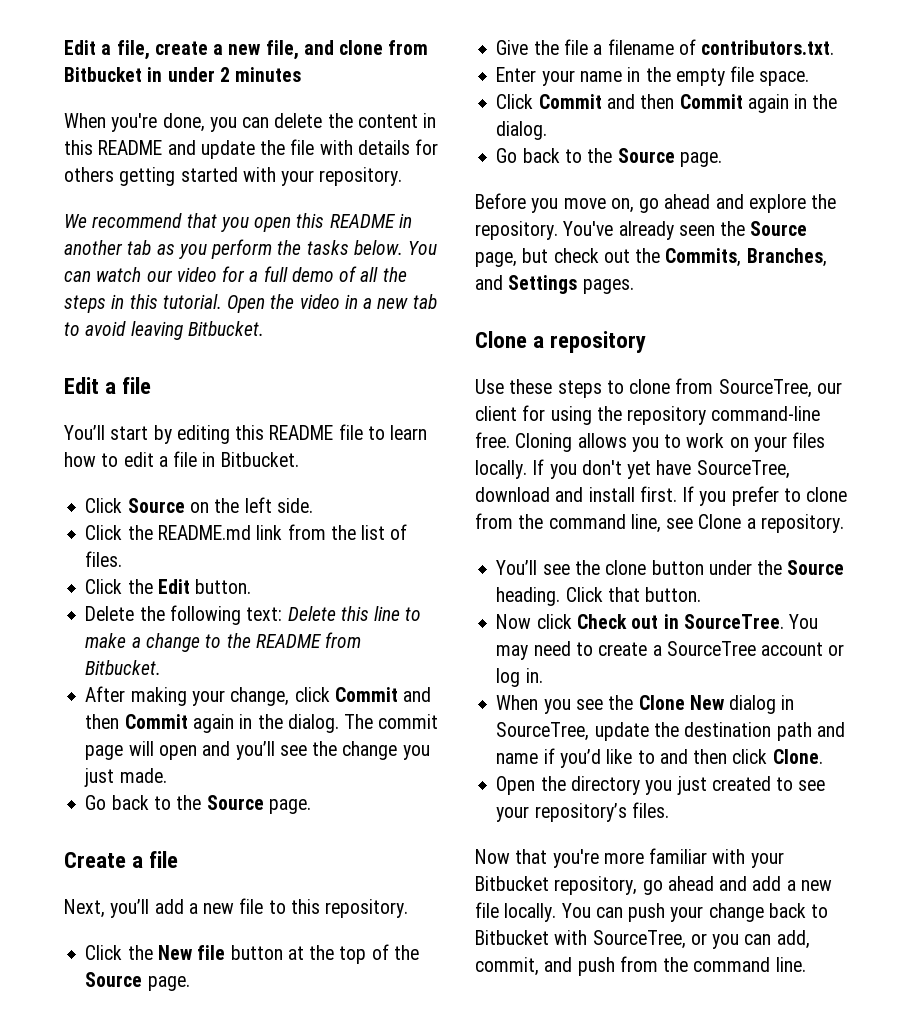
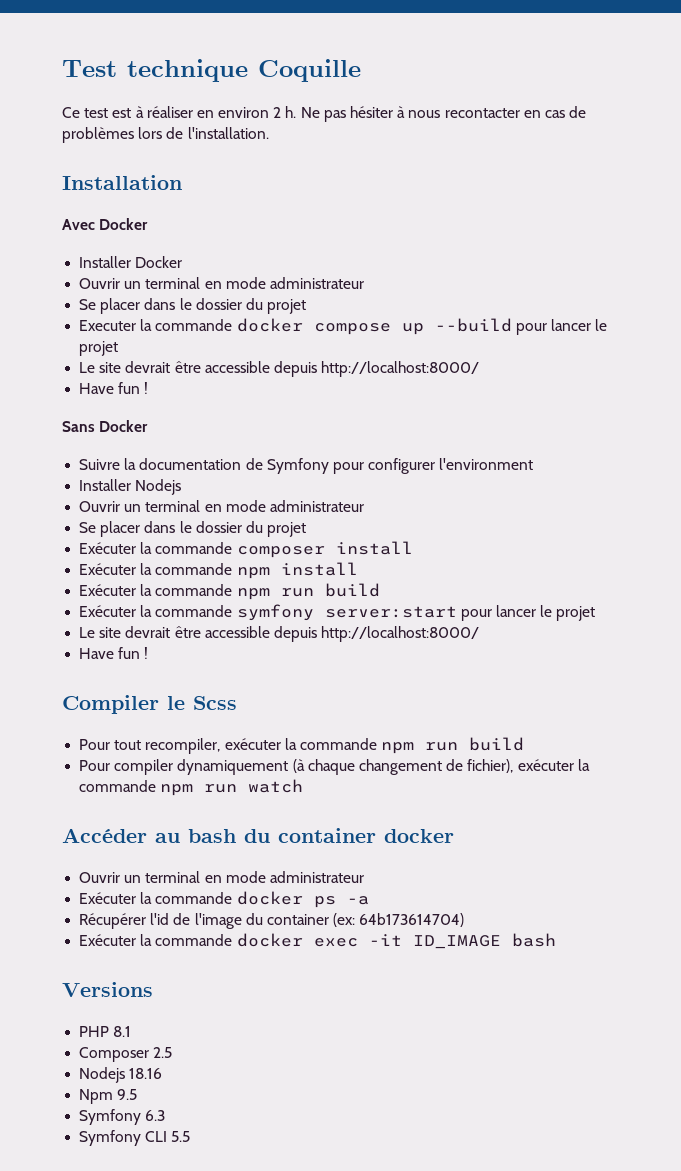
[64,40,429,60] [64,67,302,82] [64,113,437,132] [64,139,439,159] [64,167,403,186] [64,213,412,232] [64,239,438,259] [64,266,407,282] [64,294,437,313] [64,321,264,340] [64,377,152,394] [64,424,428,444] [64,451,299,467] [85,497,313,513] [85,524,408,540] [85,551,123,567] [85,579,252,594] [85,605,422,625] [85,632,362,652] [85,660,162,675] [85,686,432,706] [85,714,439,733] [85,741,430,760] [84,768,167,787] [85,795,311,814] [64,851,179,868] [64,898,409,918] [85,944,419,964] [85,972,190,991] [496,39,835,55] [496,66,810,86] [496,94,838,113] [496,121,548,140] [496,148,722,167] [475,193,837,213] [475,221,808,240] [475,248,827,267] [475,275,634,294] [475,331,647,353] [475,378,842,398] [475,405,821,425] [475,432,826,452] [475,459,790,479] [475,486,848,506] [475,513,844,533] [496,560,845,575] [496,587,702,606] [496,614,819,629] [496,641,845,660] [496,668,543,687] [496,695,795,714] [496,722,845,741] [496,748,823,768] [496,776,826,795] [496,802,669,822] [475,848,784,868] [475,876,832,895] [475,902,829,922] [475,930,810,949] [475,956,806,976] Edit a file, create a new file, and clone from Bitbucket in under 2 minutes // When you're done, you can delete the content in this README and update the file with details for others getting started with your repository. // We recommend that you open this README in another tab as you perform the tasks below. You can watch our video for a full demo of all the steps in this tutorial. Open the video in a new tab to avoid leaving Bitbucket. // Edit a file // You’ll start by editing this README file to learn how to edit a file in Bitbucket. // Click Source on the left side. // Click the README.md link from the list of files. // Click the Edit button. // Delete the following text: Delete this line to make a change to the README from Bitbucket. // After making your change, click Commit and then Commit again in the dialog. The commit page will open and you’ll see the change you just made. // Go back to the Source page. // Create a file // Next, you’ll add a new file to this repository. // Click the New file button at the top of the Source page. // Give the file a filename of contributors.txt. // Enter your name in the empty file space. // Click Commit and then Commit again in the dialog. // Go back to the Source page. // Before you move on, go ahead and explore the repository. You've already seen the Source page, but check out the Commits, Branches, and Settings pages. // Clone a repository // Use these steps to clone from SourceTree, our client for using the repository command-line free. Cloning allows you to work on your files locally. If you don't yet have SourceTree, download and install first. If you prefer to clone from the command line, see Clone a repository. // You’ll see the clone button under the Source heading. Click that button. // Now click Check out in SourceTree. You may need to create a SourceTree account or log in. // When you see the Clone New dialog in SourceTree, update the destination path and name if you’d like to and then click Clone. // Open the directory you just created to see your repository’s files. // Now that you're more familiar with your Bitbucket repository, go ahead and add a new file locally. You can push your change back to Bitbucket with SourceTree, or you can add, commit, and push from the command line. -> [62,59,361,82] [62,106,587,122] [62,127,269,143] [62,175,182,190] [62,218,149,230] [79,256,183,268] [79,277,364,289] [79,298,307,314] [79,318,608,335] [79,341,119,356] [79,361,480,377] [79,382,149,394] [62,420,149,432] [79,458,534,474] [79,479,182,495] [79,500,364,512] [79,521,307,537] [79,541,413,558] [79,562,358,579] [79,583,380,600] [79,604,596,621] [79,626,480,642] [79,647,149,659] [62,695,237,714] [79,737,525,754] [79,759,590,775] [79,779,304,796] [62,828,454,843] [79,871,364,883] [79,891,369,908] [79,913,465,929] [79,933,556,949] [62,982,153,997] [79,1026,132,1037] [79,1047,173,1062] [79,1067,163,1083] [79,1089,138,1104] [79,1109,166,1125] [79,1130,191,1146] Test technique Coquille // Ce test est à réaliser en environ 2 h. Ne pas hésiter à nous recontacter en cas de problèmes lors de l'installation. // Installation // Avec Docker // Installer Docker // Ouvrir un terminal en mode administrateur // Se placer dans le dossier du projet // Executer la commande docker compose up --build pour lancer le projet // Le site devrait être accessible depuis http://localhost:8000/ // Have fun ! // Sans Docker // Suivre la documentation de Symfony pour configurer l'environment // Installer Nodejs // Ouvrir un terminal en mode administrateur // Se placer dans le dossier du projet // Exécuter la commande composer install // Exécuter la commande npm install // Exécuter la commande npm run build // Exécuter la commande symfony server:start pour lancer le projet // Le site devrait être accessible depuis http://localhost:8000/ // Have fun ! // Compiler le Scss // Pour tout recompiler, exécuter la commande npm run build // Pour compiler dynamiquement (à chaque changement de fichier), exécuter la commande npm run watch // Accéder au bash du container docker // Ouvrir un terminal en mode administrateur // Exécuter la commande docker ps -a // Récupérer l'id de l'image du container (ex: 64b173614704) // Exécuter la commande docker exec -it ID_IMAGE bash // Versions // PHP 8.1 // Composer 2.5 // Nodejs 18.16 // Npm 9.5 // Symfony 6.3 // Symfony CLI 5.5

